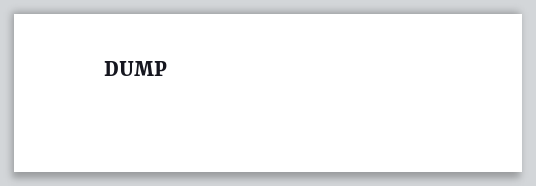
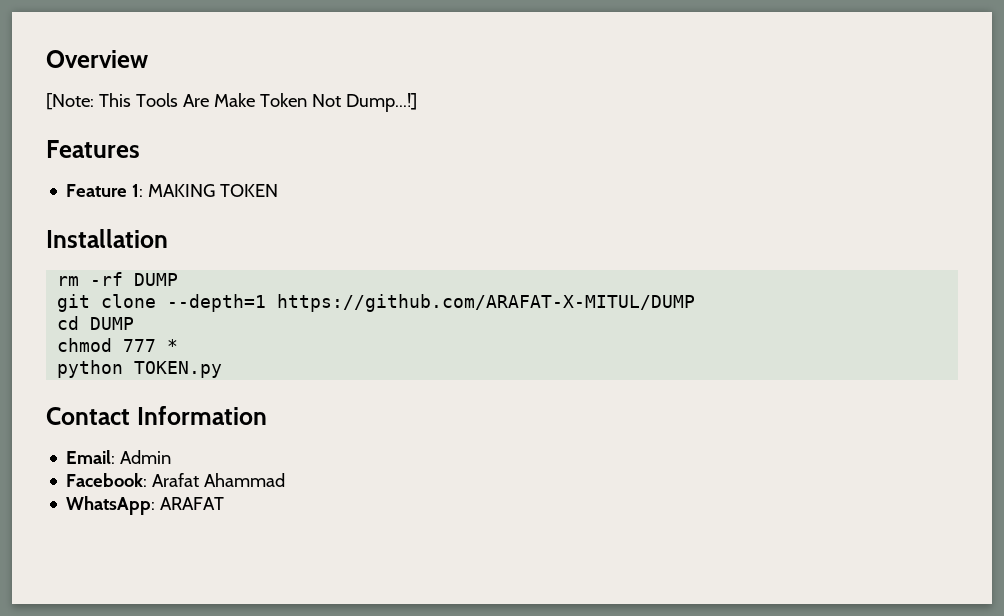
[104,61,167,76] DUMP -> [46,50,148,68] [46,93,417,112] [46,140,140,158] [66,184,279,197] [46,229,168,248] [57,272,179,286] [57,294,696,312] [57,316,135,330] [57,338,179,352] [57,360,223,378] [46,406,267,425] [66,450,172,464] [66,473,286,487] [66,496,225,515] Overview // [Note: This Tools Are Make Token Not Dump...!] // Features // Feature 1: MAKING TOKEN // Installation // rm -rf DUMP // git clone --depth=1 https://github.com/ARAFAT-X-MITUL/DUMP // cd DUMP // chmod 777 * // python TOKEN.py // Contact Information // Email: Admin // Facebook: Arafat Ahammad // WhatsApp: ARAFAT

